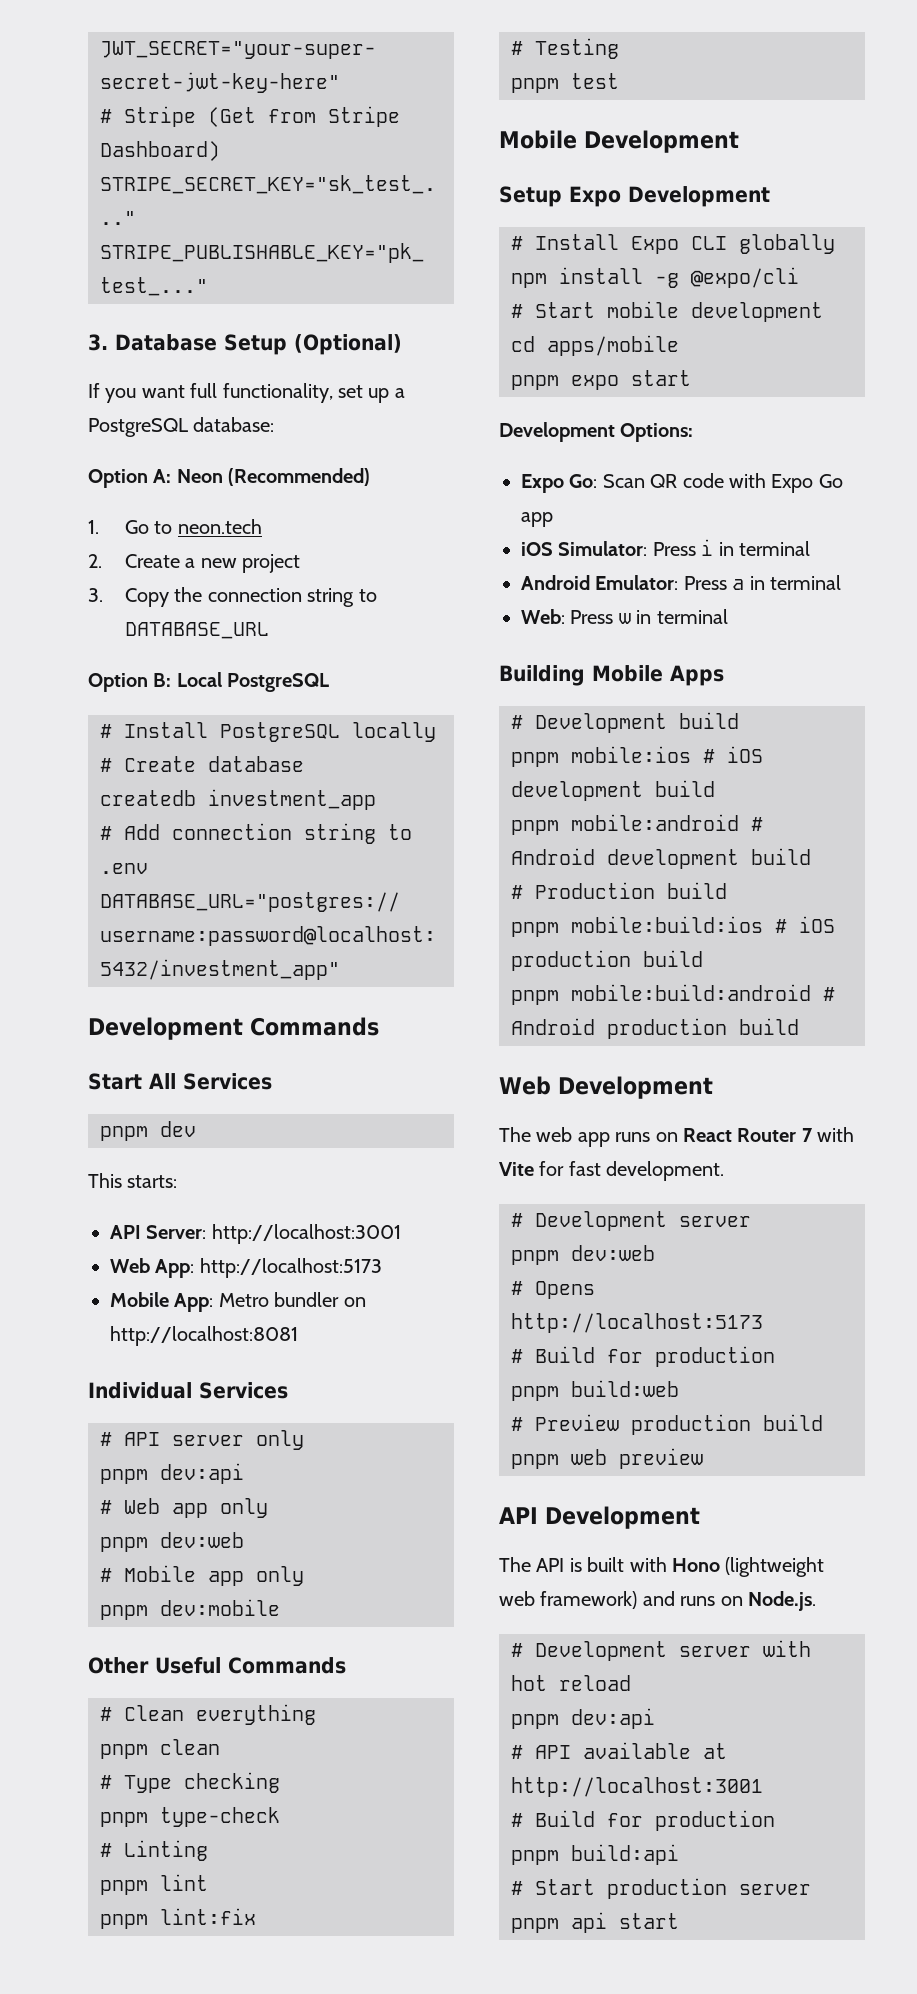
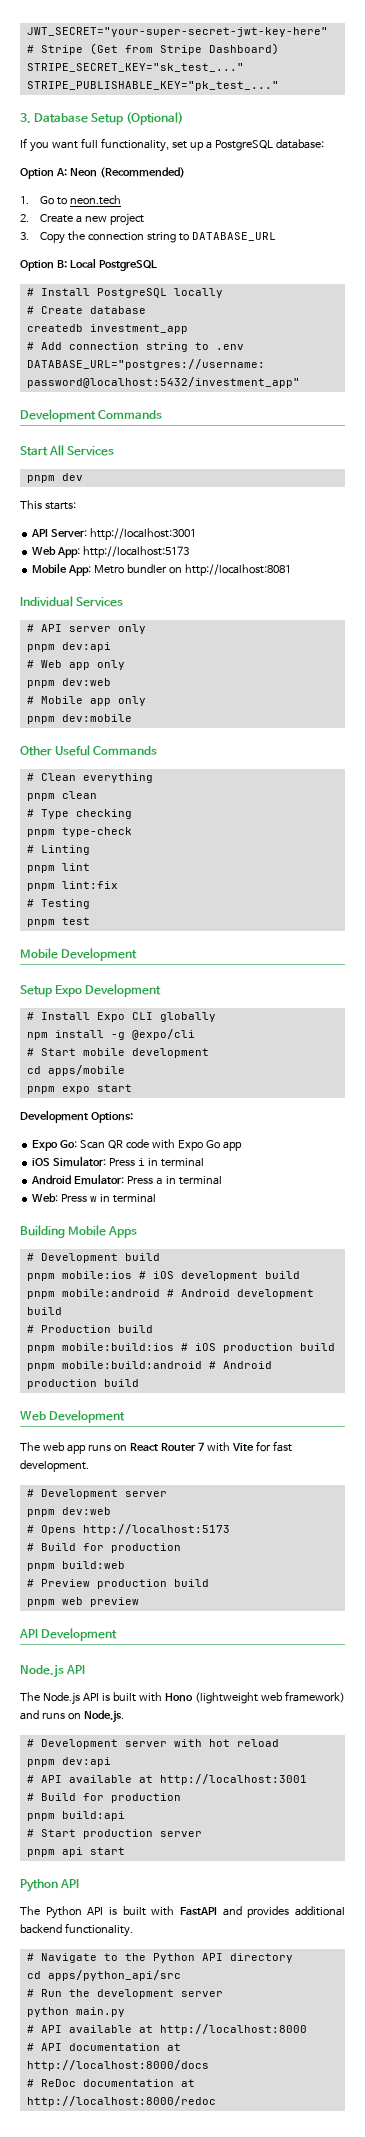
[499,1557,531,1572] // The -> [20,1664,86,1678] [20,1692,80,1705] // Node.js API // The Node.js
(679, 1921) none -> [20,1879,80,1892] [20,1906,345,1919] [20,1923,133,1937] [26,1953,293,1963] [26,1970,181,1981] [26,1989,223,1999] [26,2007,125,2017] [26,2024,307,2035] [26,2043,181,2051] [26,2060,209,2071] [26,2079,195,2087] [26,2096,216,2107] // Python API // The Python API is built with FastAPI and provides additional backend functionality. // # Navigate to the Python API directory // cd apps/python_api/src // # Run the development server // python main.py // # API available at http://localhost:8000 // # API documentation at http://localhost:8000/docs // # ReDoc documentation at http://localhost:8000/redoc

